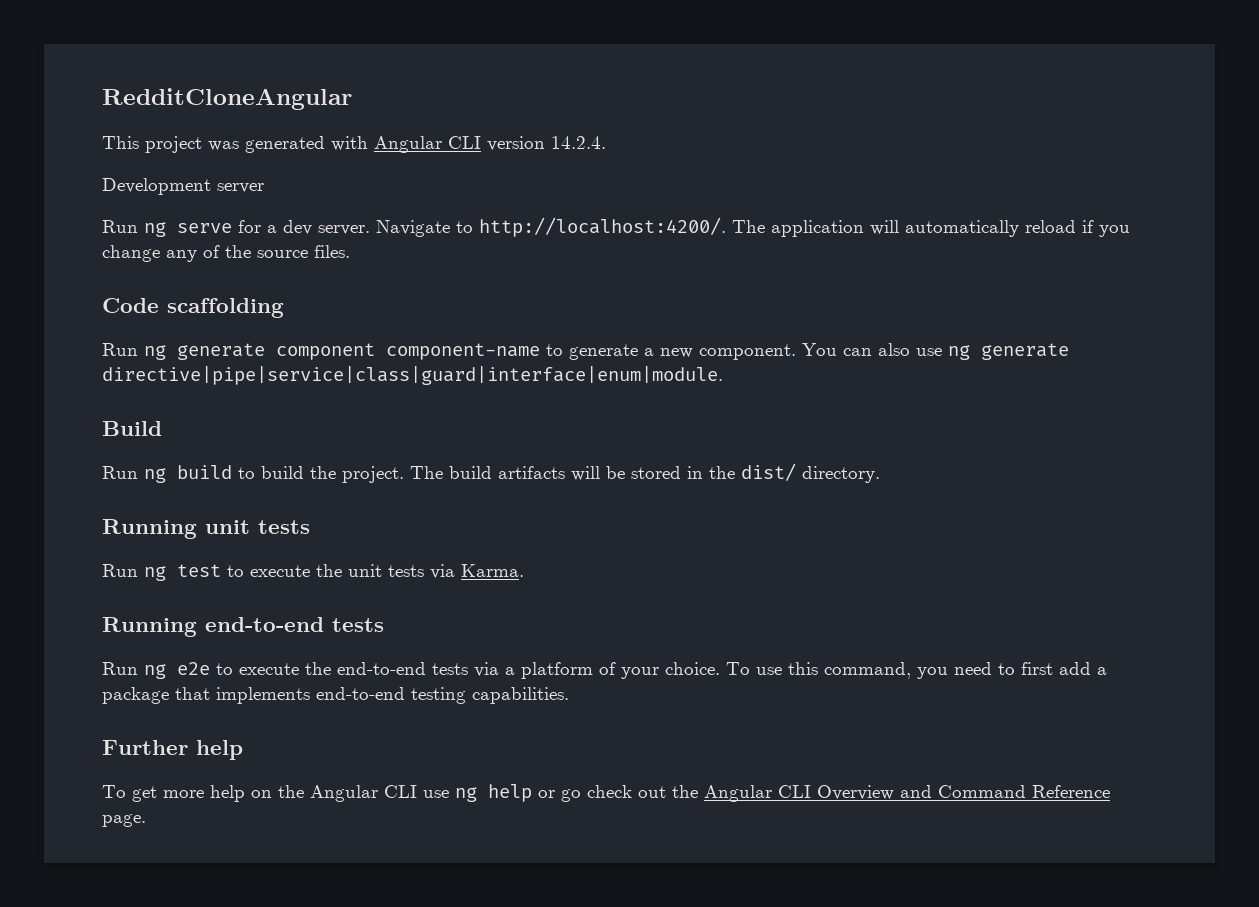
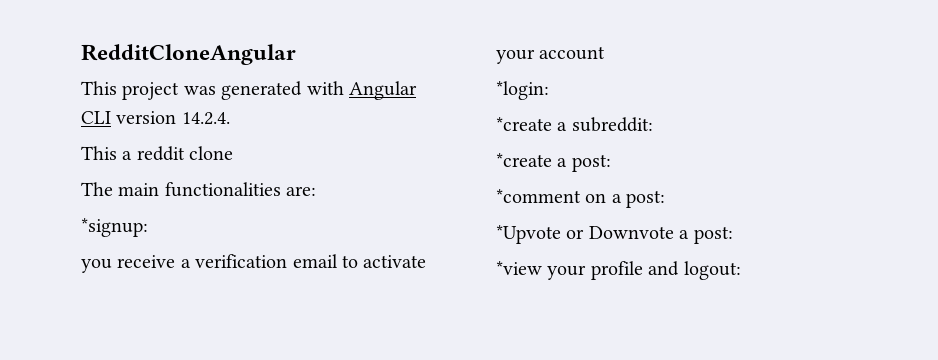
[102,178,264,195] [102,217,1130,237] [102,245,350,262] [102,298,284,318] [102,343,1069,360] [102,366,723,385] [102,421,162,436] [102,463,880,483] [102,519,310,539] [102,564,524,581] [102,617,384,637] [102,662,1107,679] [102,687,569,704] [102,740,243,760] [102,784,1110,802] [102,814,146,827] Development server // Run ng serve for a dev server. Navigate to http://localhost:4200/. The application will automatically reload if you change any of the source files. // Code scaffolding // Run ng generate component component-name to generate a new component. You can also use ng generate directive|pipe|service|class|guard|interface|enum|module. // Build // Run ng build to build the project. The build artifacts will be stored in the dist/ directory. // Running unit tests // Run ng test to execute the unit tests via Karma. // Running end-to-end tests // Run ng e2e to execute the end-to-end tests via a platform of your choice. To use this command, you need to first add a package that implements end-to-end testing capabilities. // Further help // To get more help on the Angular CLI use ng help or go check out the Angular CLI Overview and Command Reference page. -> [81,146,234,161] [81,182,317,197] [81,218,148,237] [81,254,427,273] [496,46,606,64] [496,81,549,100] [496,117,653,132] [496,153,611,172] [496,189,666,208] [496,225,733,244] [496,261,741,280] This a reddit clone // The main functionalities are: // *signup: // you receive a verification email to activate your account // *login: // *create a subreddit: // *create a post: // *comment on a post: // *Upvote or Downvote a post: // *view your profile and logout:

